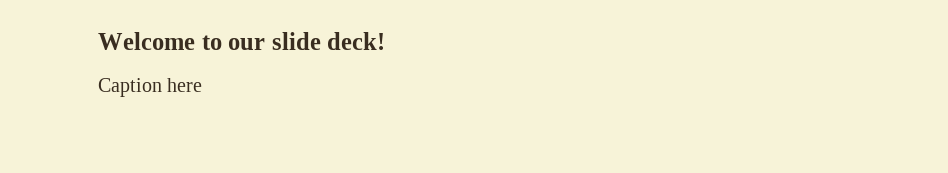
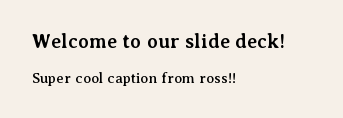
[98,78,203,97] Caption here -> [32,72,236,86] Super cool caption from ross!!

